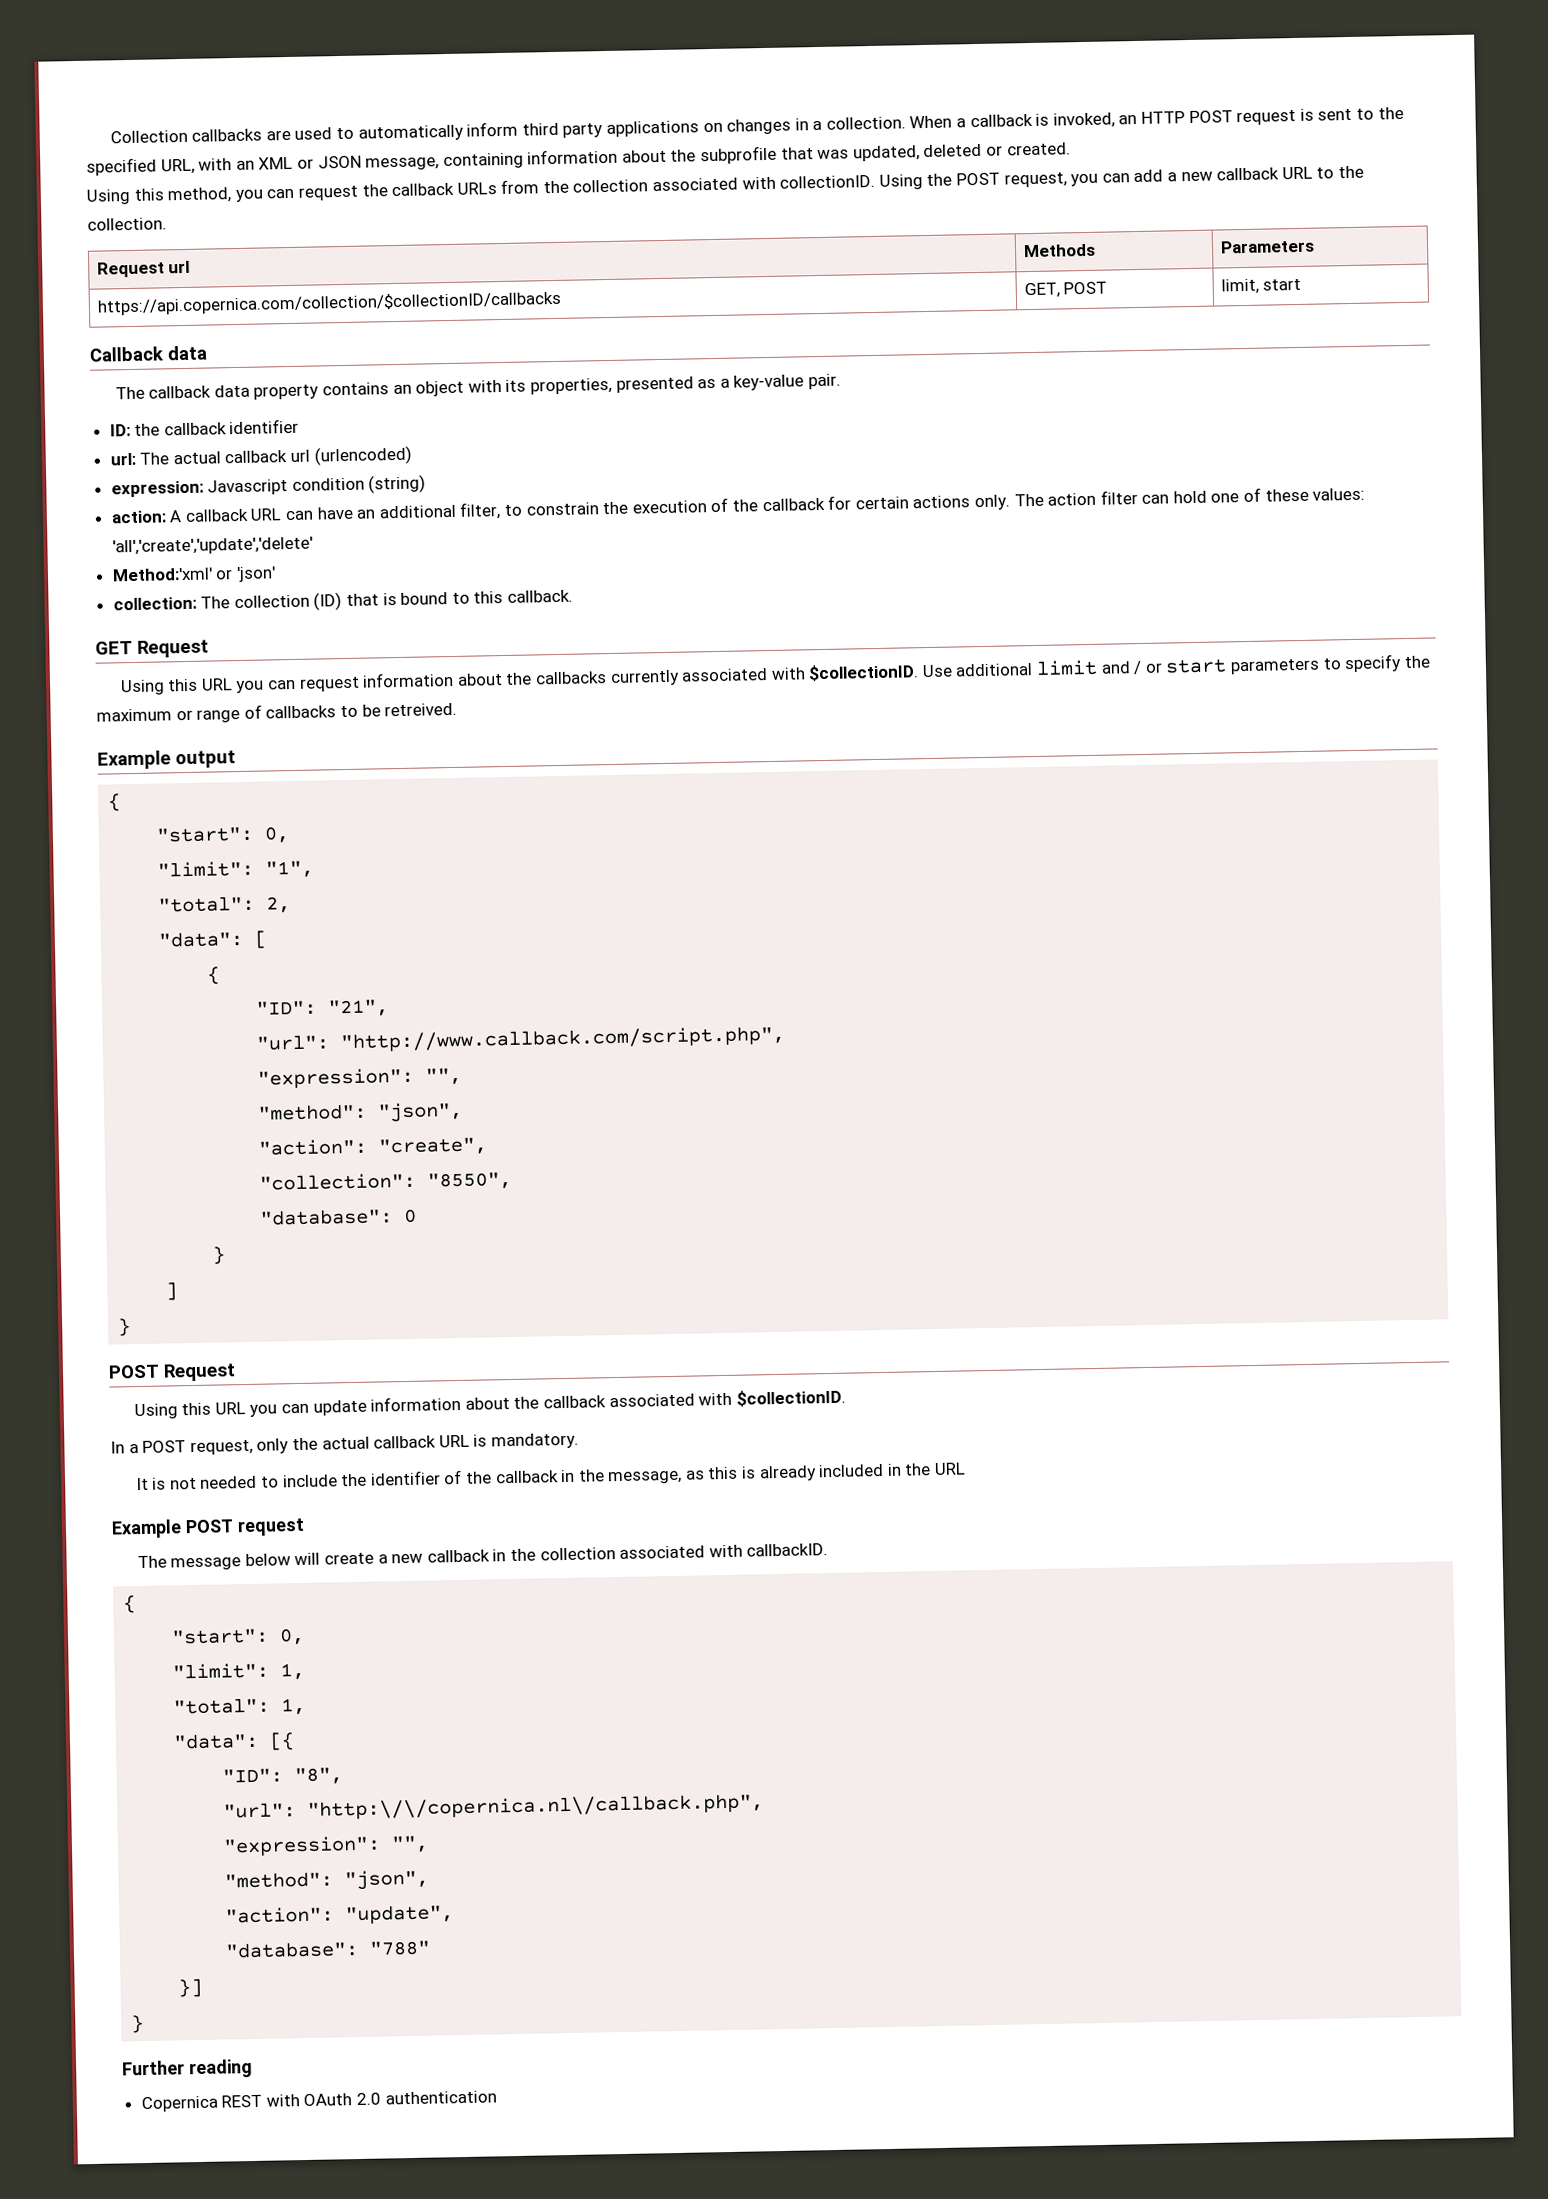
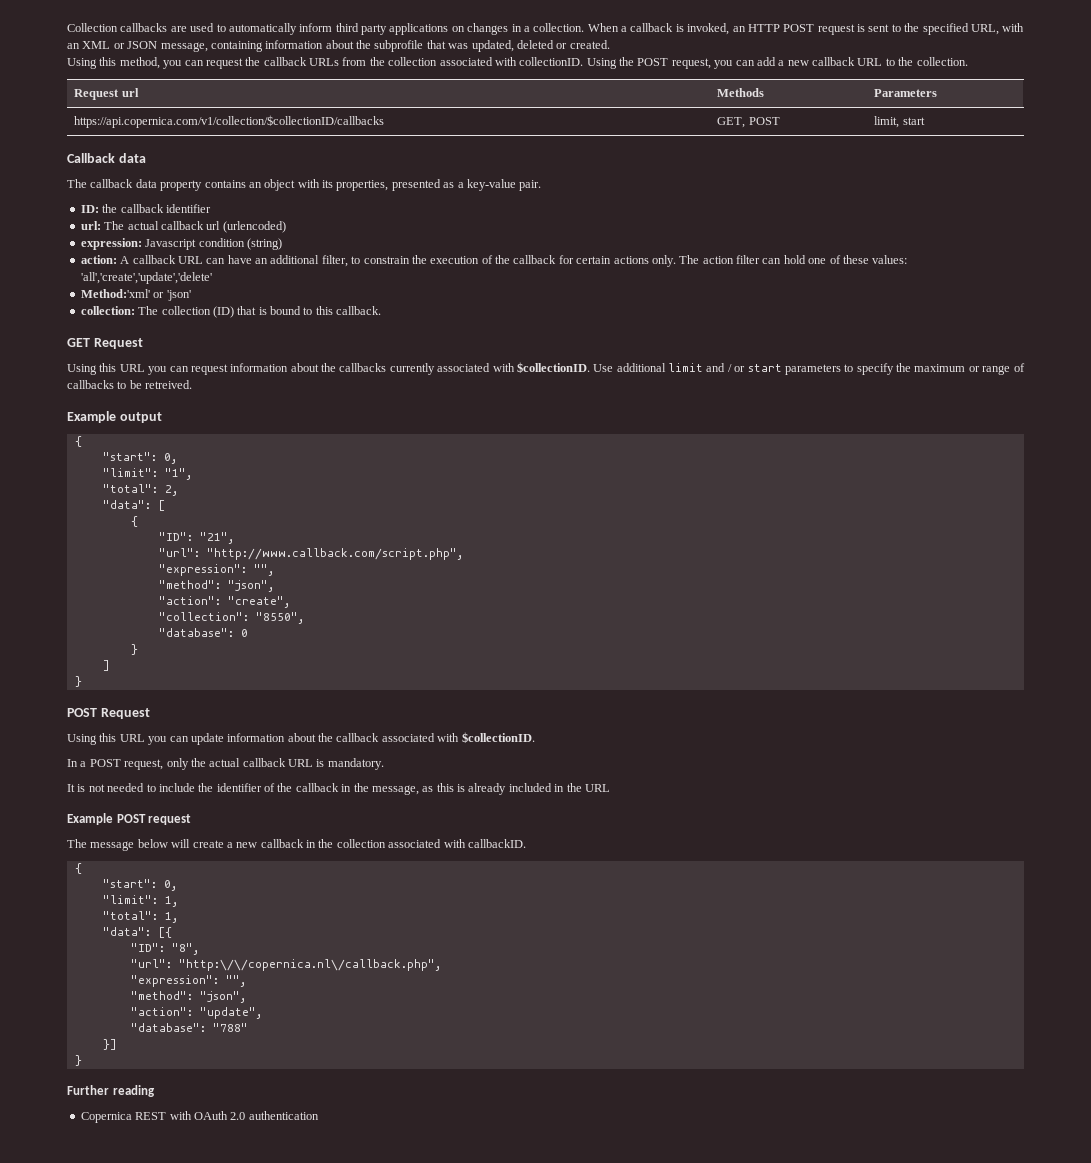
[96,290,562,316] https://api.copernica.com/collection/$collectionID/callbacks -> [74,115,385,128] https://api.copernica.com/v1/collection/$collectionID/callbacks

